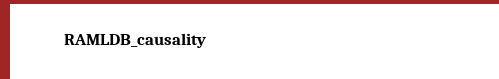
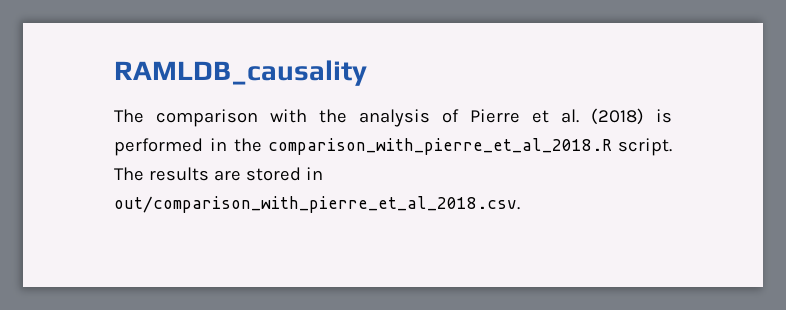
(206, 40) none -> [114,108,672,127] [114,138,672,156] [114,167,323,181] [114,196,520,213] // The comparison with the analysis of Pierre et al. (2018) is performed in the comparison_with_pierre_et_al_2018.R script. The results are stored in out/comparison_with_pierre_et_al_2018.csv.

